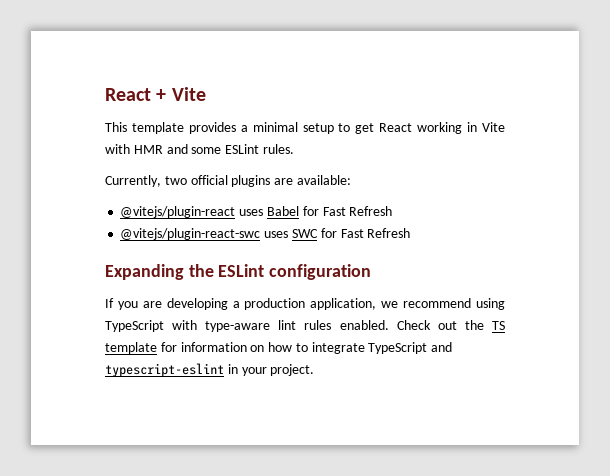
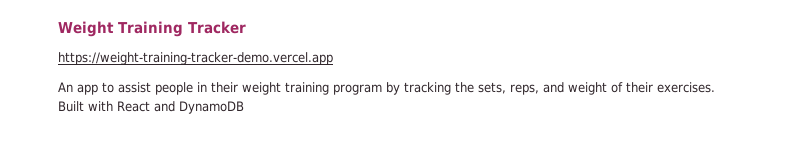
[105,87,206,101] [105,122,505,134] [105,144,294,154] [105,175,351,187] [120,206,393,218] [120,228,411,240] [105,264,372,280] [105,298,506,310] [105,320,505,332] [105,342,453,354] [105,363,315,377] React + Vite // This template provides a minimal setup to get React working in Vite with HMR and some ESLint rules. // Currently, two official plugins are available: // @vitejs/plugin-react uses Babel for Fast Refresh // @vitejs/plugin-react-swc uses SWC for Fast Refresh // Expanding the ESLint configuration // If you are developing a production application, we recommend using TypeScript with type-aware lint rules enabled. Check out the TS template for information on how to integrate TypeScript and typescript-eslint in your project. -> [58,21,246,37] [58,52,333,65] [58,82,715,95] [58,101,244,114] Weight Training Tracker // https://weight-training-tracker-demo.vercel.app // An app to assist people in their weight training program by tracking the sets, reps, and weight of their exercises. Built with React and DynamoDB

